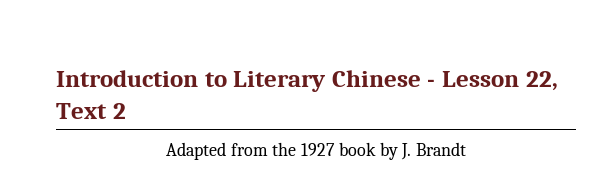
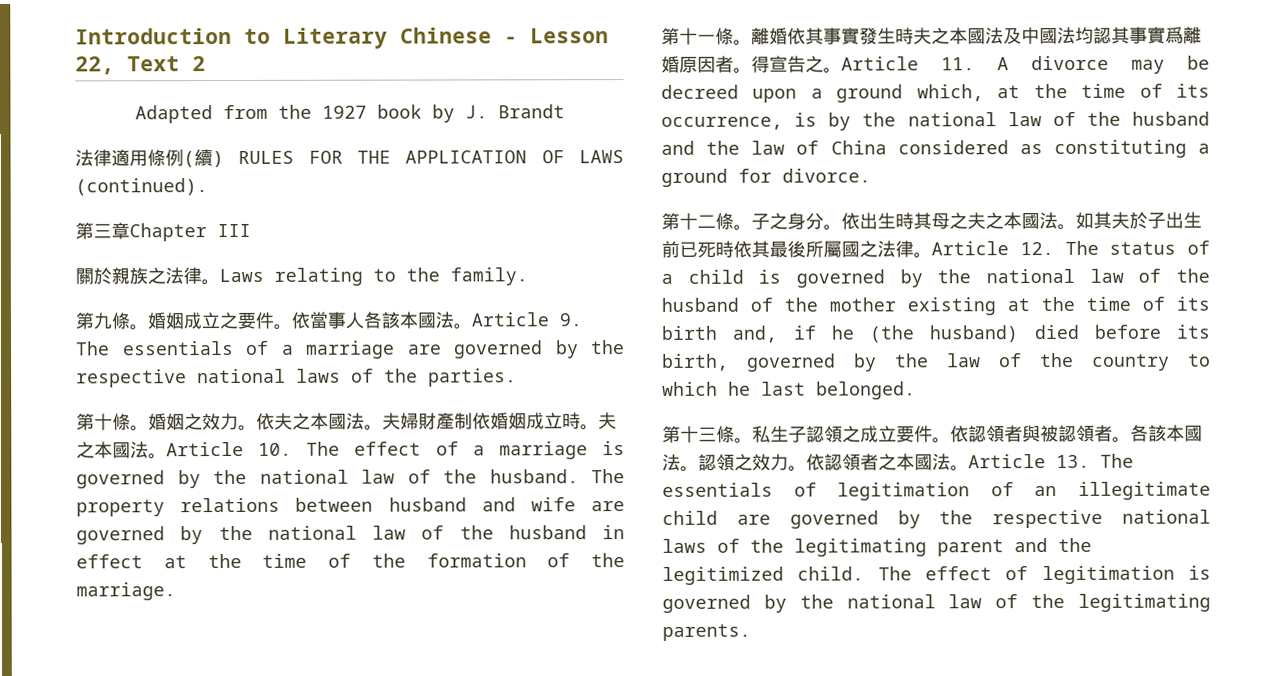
(467, 149) none -> [75,149,624,168] [75,178,208,196] [75,222,251,242] [75,267,528,286] [75,311,582,331] [76,340,625,359] [76,368,517,388] [76,412,617,432] [76,441,626,460] [76,469,625,489] [76,497,626,517] [76,525,625,545] [76,553,625,569] [76,582,176,601] [661,26,1202,46] [661,55,1210,74] [661,83,1210,103] [661,111,1210,131] [661,139,1210,158] [661,168,871,187] [661,211,1202,231] [661,240,1210,259] [661,268,1210,288] [661,296,1210,316] [661,324,1211,343] [662,352,1211,372] [662,381,916,400] [662,424,1203,444] [662,453,1134,472] [662,481,1211,501] [662,509,1211,529] [662,537,1092,557] [662,565,1211,585] [662,593,1211,613] [662,623,751,641] // 法律適用條例(續) RULES FOR THE APPLICATION OF LAWS (continued). // 第三章Chapter III // 關於親族之法律。Laws relating to the family. // 第九條。婚姻成立之要件。依當事人各該本國法。Article 9. The essentials of a marriage are governed by the respective national laws of the parties. // 第十條。婚姻之效力。依夫之本國法。夫婦財產制依婚姻成立時。夫之本國法。Article 10. The effect of a marriage is governed by the national law of the husband. The property relations between husband and wife are governed by the national law of the husband in effect at the time of the formation of the marriage. // 第十一條。離婚依其事實發生時夫之本國法及中國法均認其事實爲離婚原因者。得宣告之。Article 11. A divorce may be decreed upon a ground which, at the time of its occurrence, is by the national law of the husband and the law of China considered as constituting a ground for divorce. // 第十二條。子之身分。依出生時其母之夫之本國法。如其夫於子出生前已死時依其最後所屬國之法律。Article 12. The status of a child is governed by the national law of the husband of the mother existing at the time of its birth and, if he (the husband) died before its birth, governed by the law of the country to which he last belonged. // 第十三條。私生子認領之成立要件。依認領者與被認領者。各該本國法。認領之效力。依認領者之本國法。Article 13. The essentials of legitimation of an illegitimate child are governed by the respective national laws of the legitimating parent and the legitimized child. The effect of legitimation is governed by the national law of the legitimating parents.

